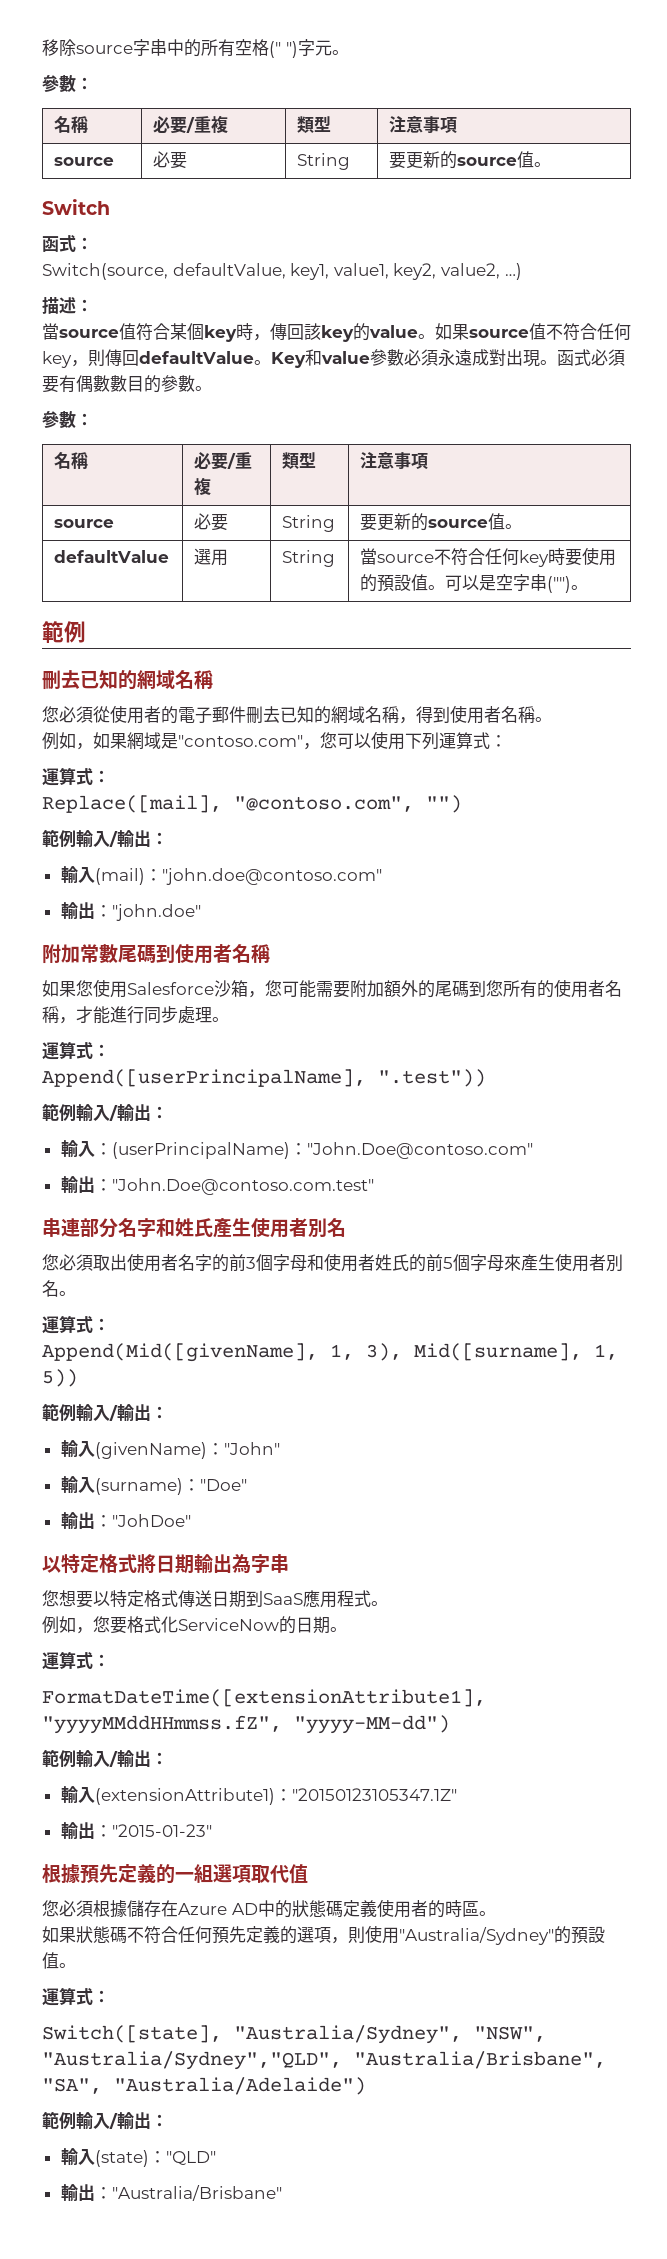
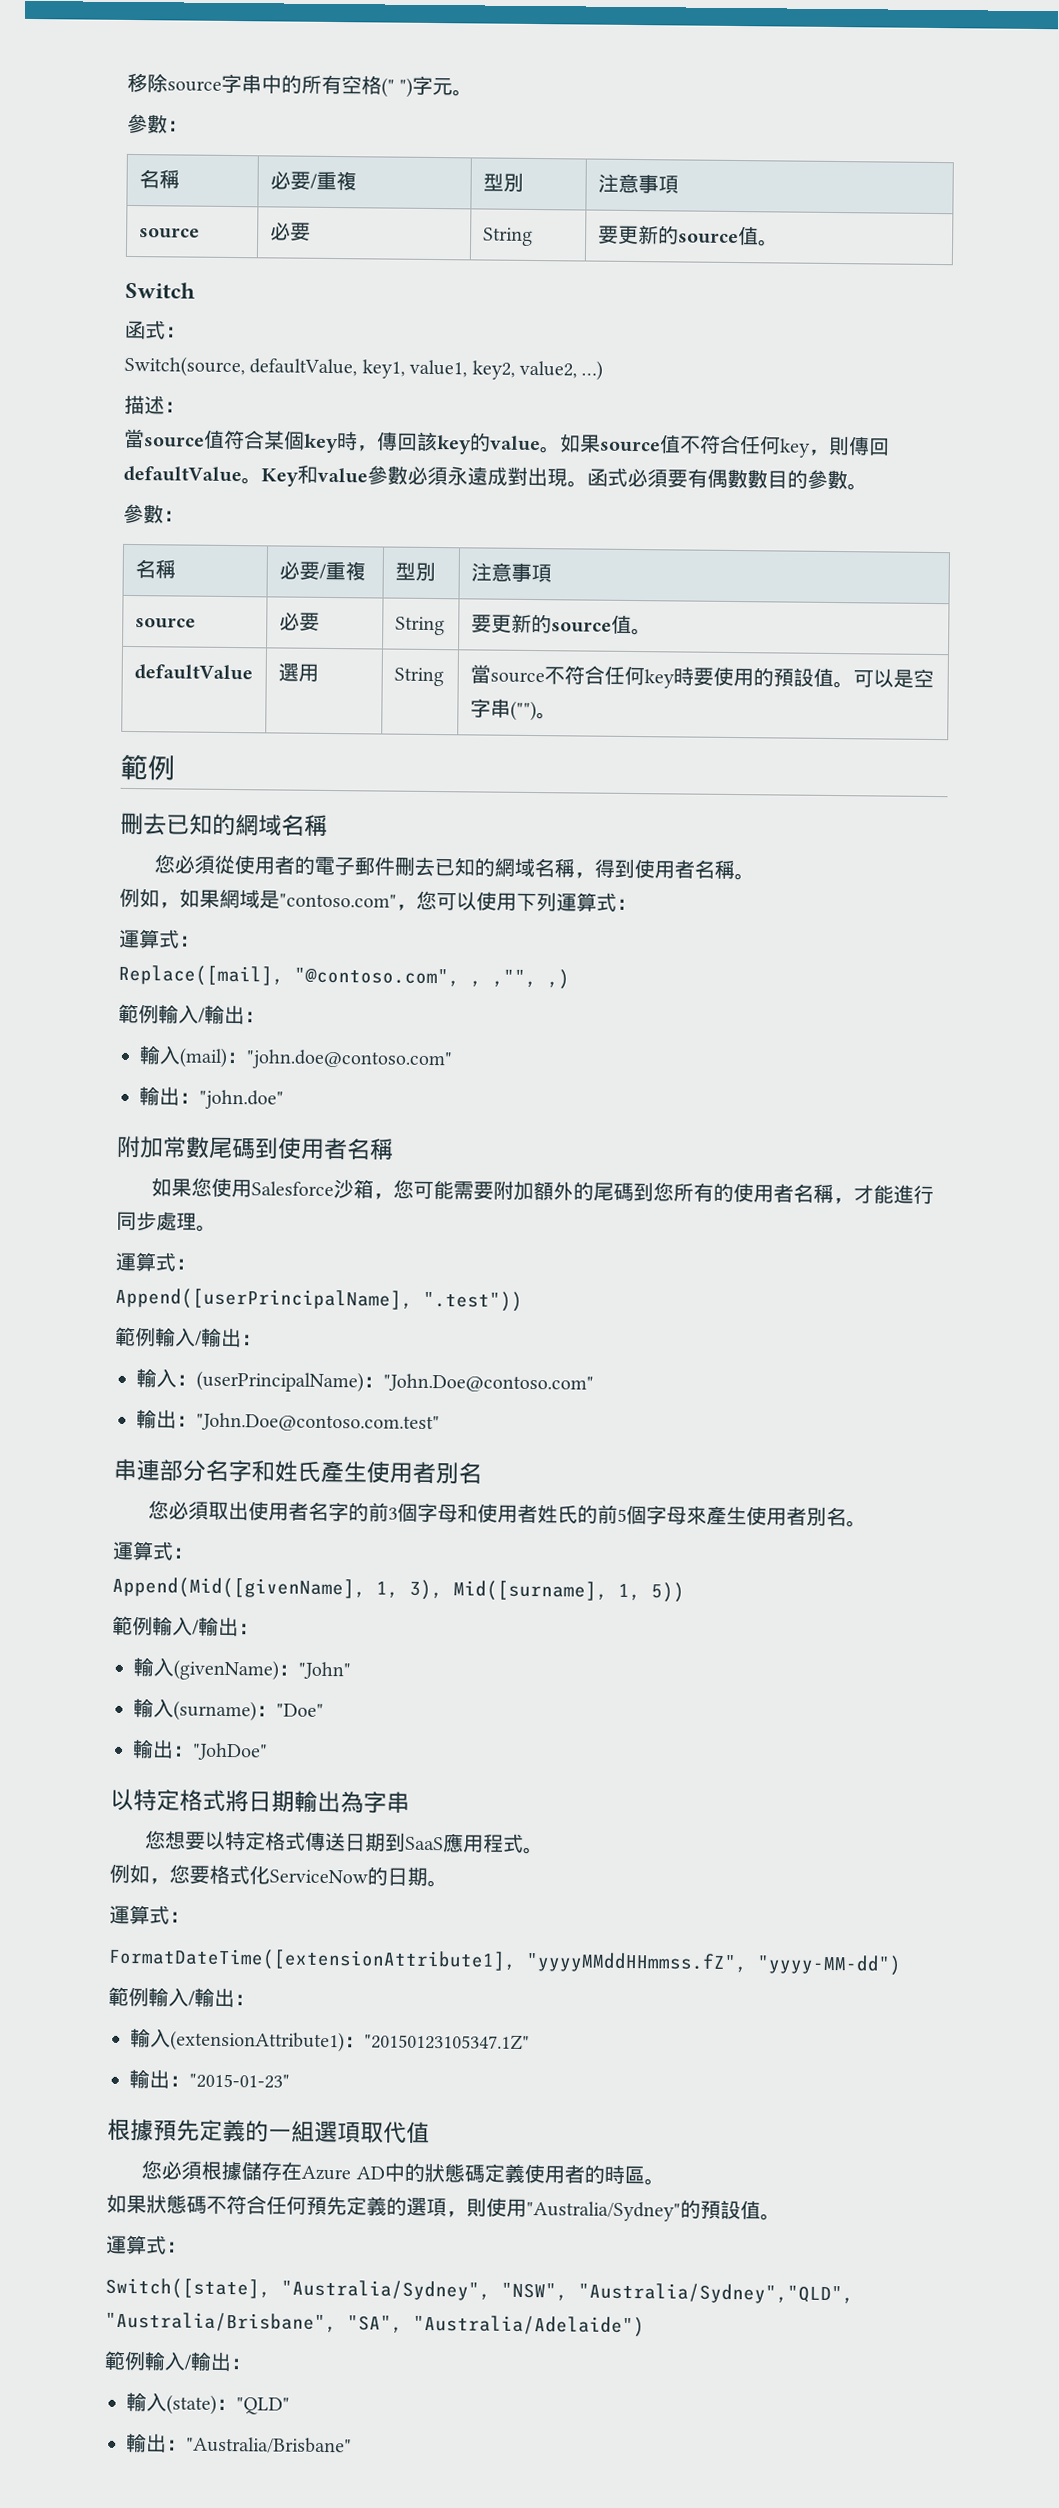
[297,116,332,133] 類型 -> [482,172,524,192] 型別
[282,452,317,469] 類型 -> [394,561,436,582] 型別
[426,795,462,813] "") -> [470,969,570,990] , ,"", ,)

